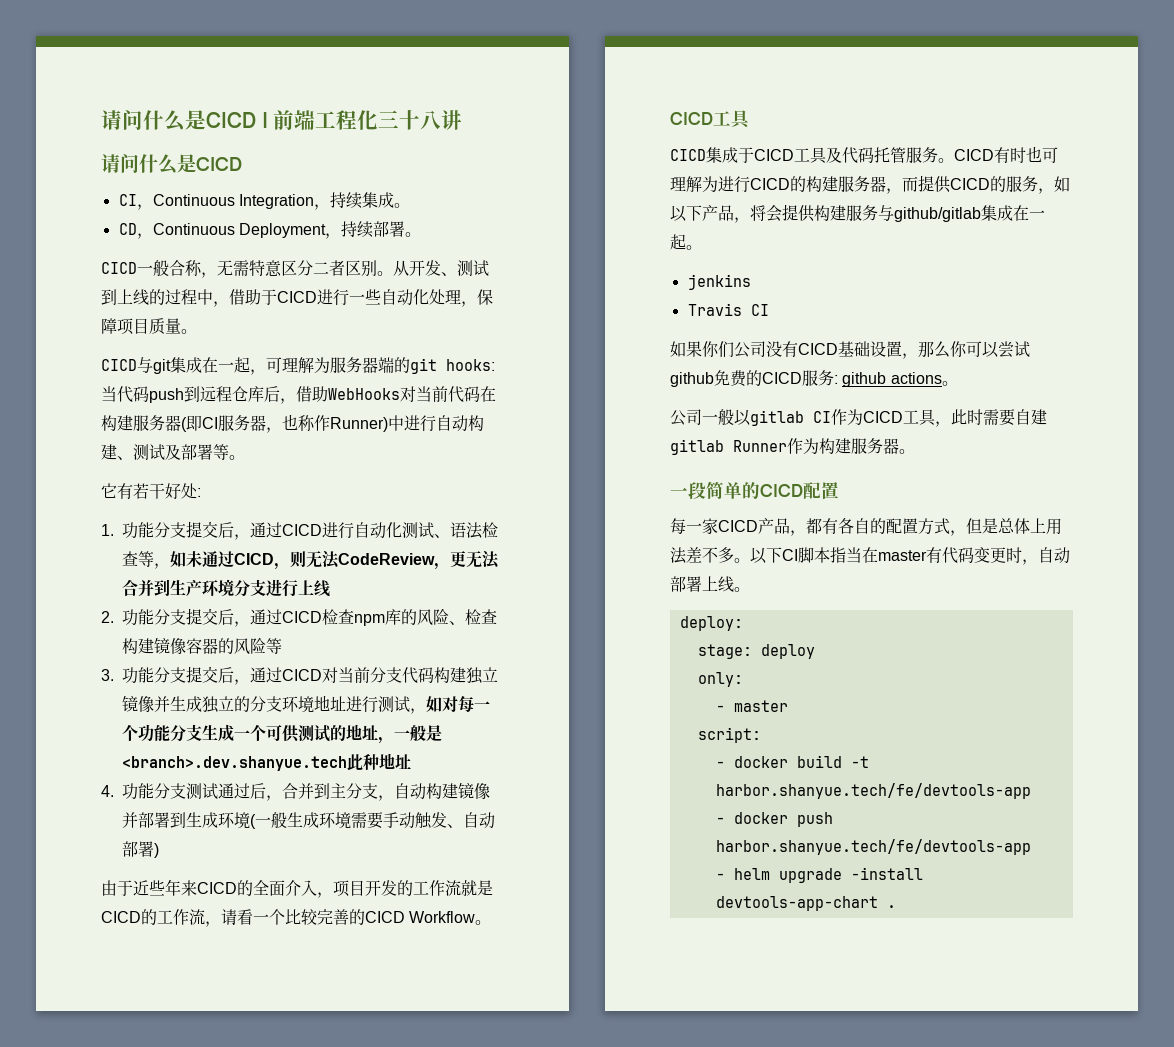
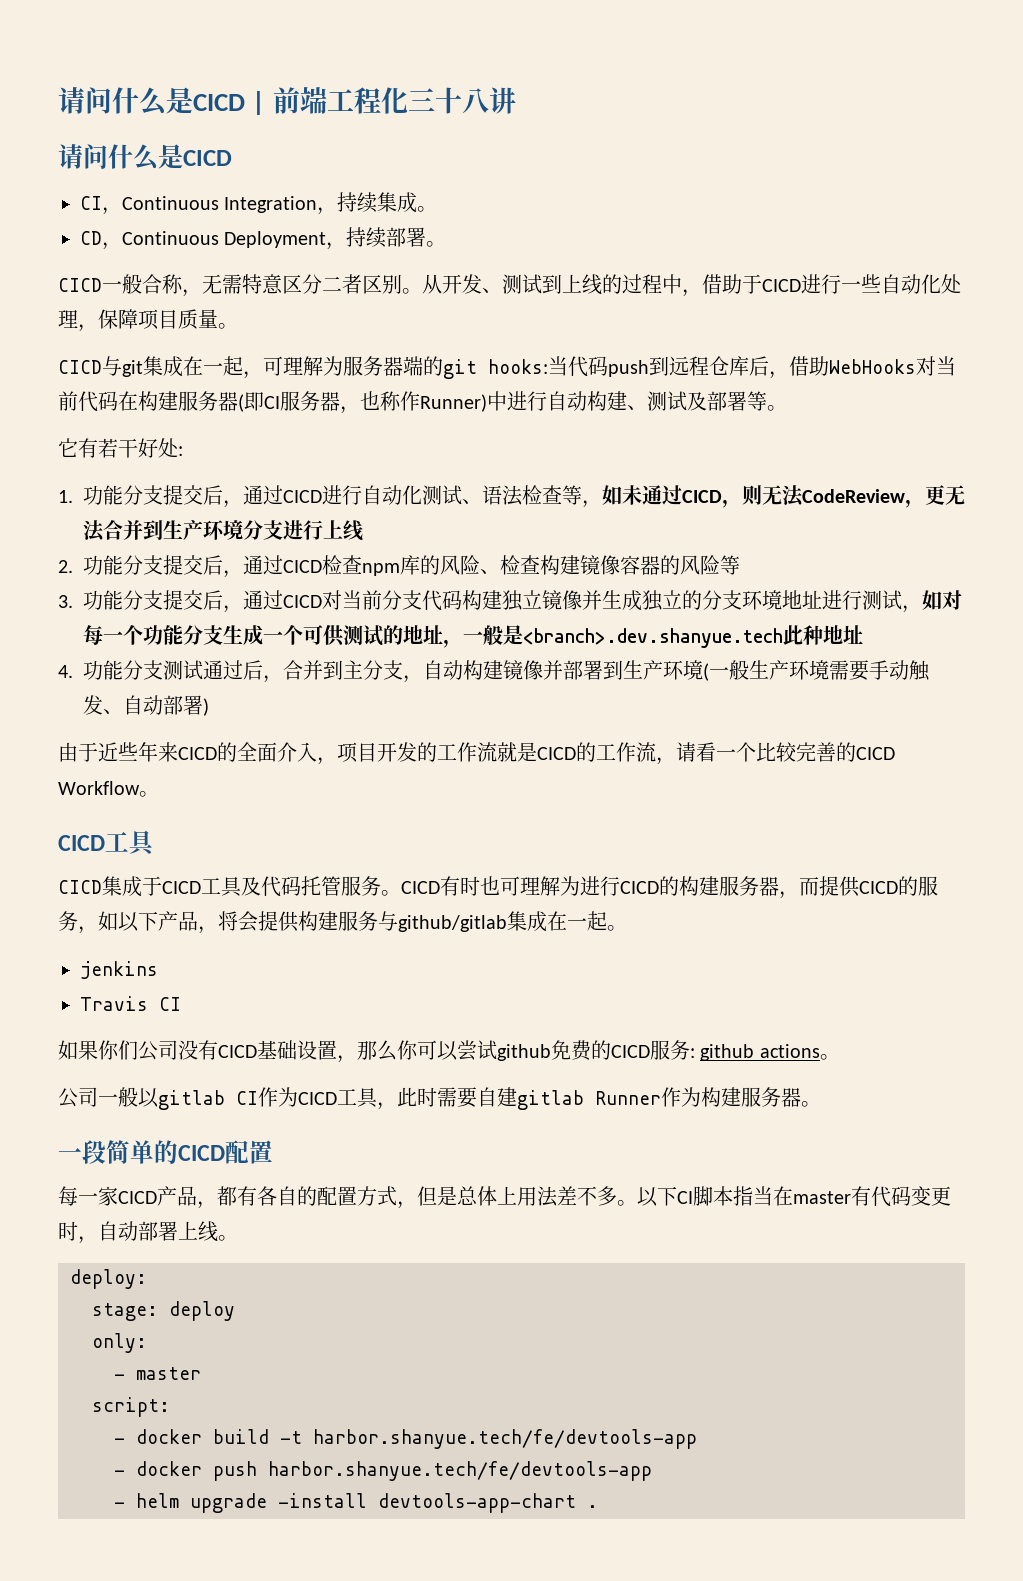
[202,812,218,828] 成 -> [643,660,663,680] 产
[303,812,319,828] 成 -> [769,660,789,680] 产

